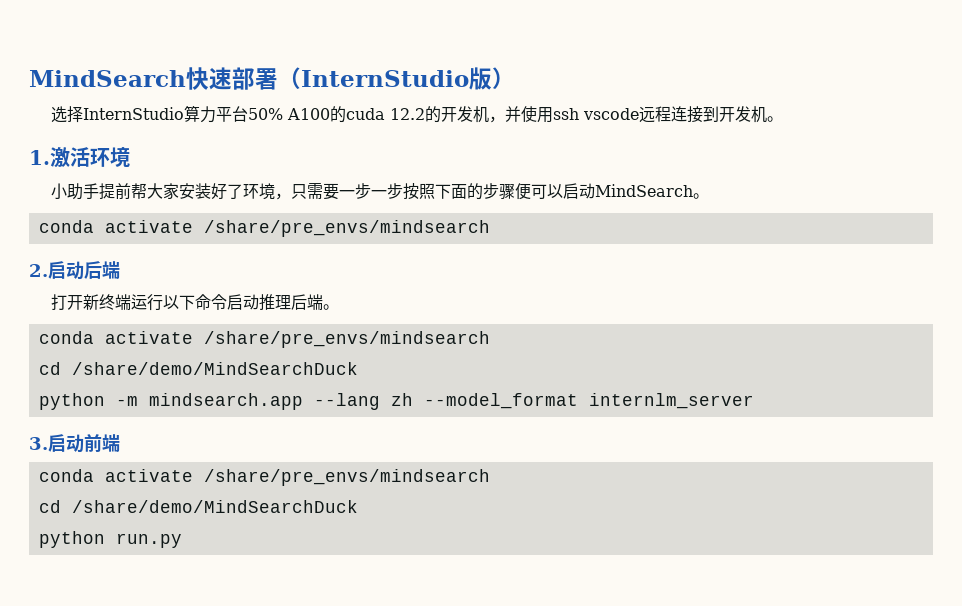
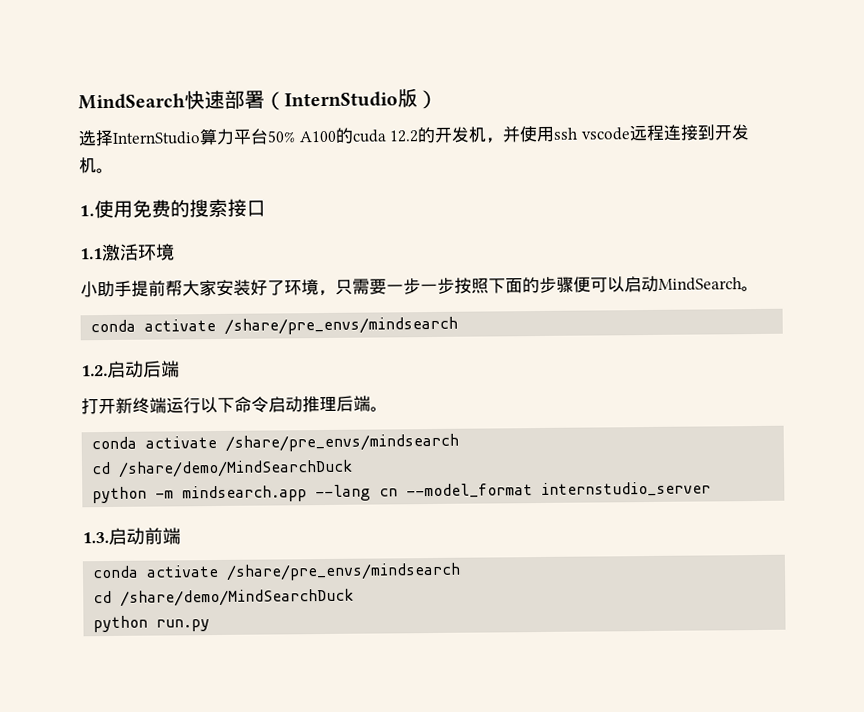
(50, 157) none -> [94,198,266,219] [79,248,103,260] 使用免费的搜索接口 // 1.1
[29,264,48,277] 2. -> [81,365,108,377] 1.2.
[390,393,754,409] [29,437,48,450] zh --model_format internlm_server // 3. -> [379,481,712,499] [82,531,109,544] cn --model_format internstudio_server // 1.3.

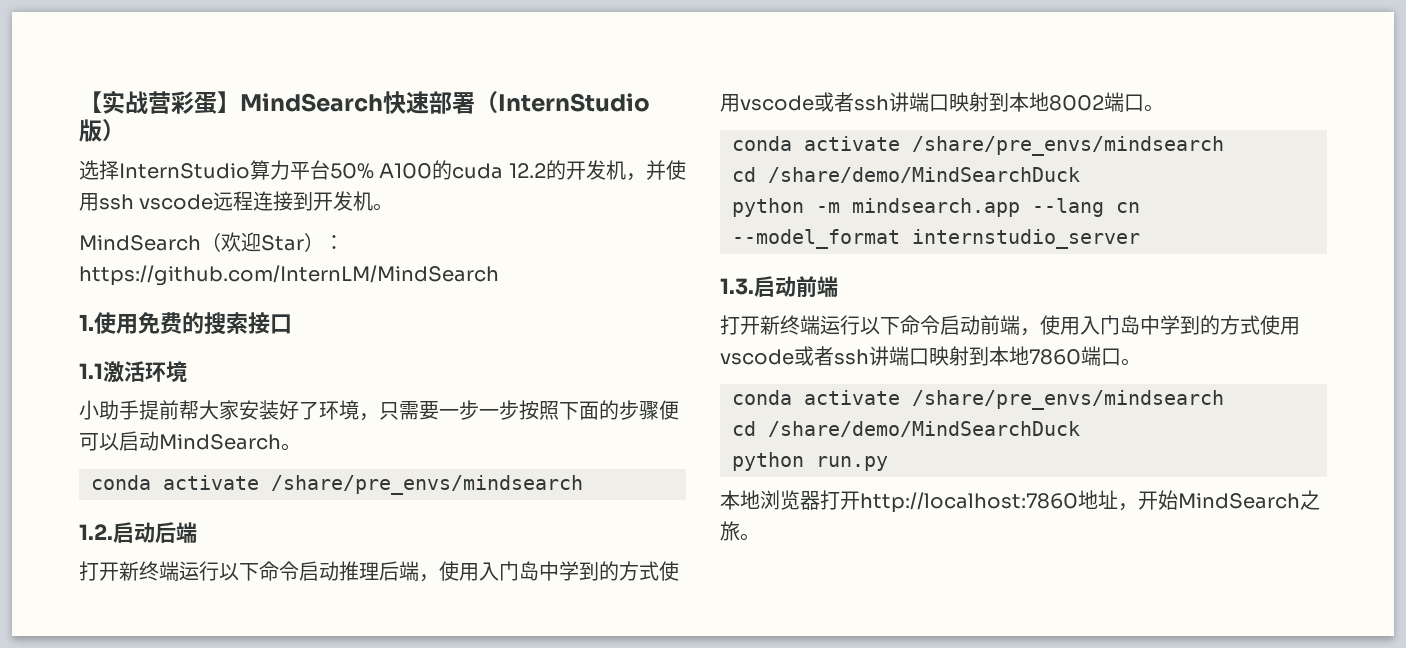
(78, 101) none -> [79,90,240,115] 【实战营彩蛋】
(114, 170) none -> [79,232,344,252] [79,265,499,286] // MindSearch（欢迎Star）：https://github.com/InternLM/MindSearch
(371, 403) none -> [419,561,679,582] [720,92,1144,112] ，使用入门岛中学到的方式使用vscode或者ssh讲端口映射到本地8002端口
(181, 536) none -> [720,315,1300,336] [720,346,1141,366] // 打开新终端运行以下命令启动前端，使用入门岛中学到的方式使用vscode或者ssh讲端口映射到本地7860端口。
(211, 625) none -> [720,490,1320,513] [720,521,760,541] // 本地浏览器打开http://localhost:7860地址，开始MindSearch之旅。

